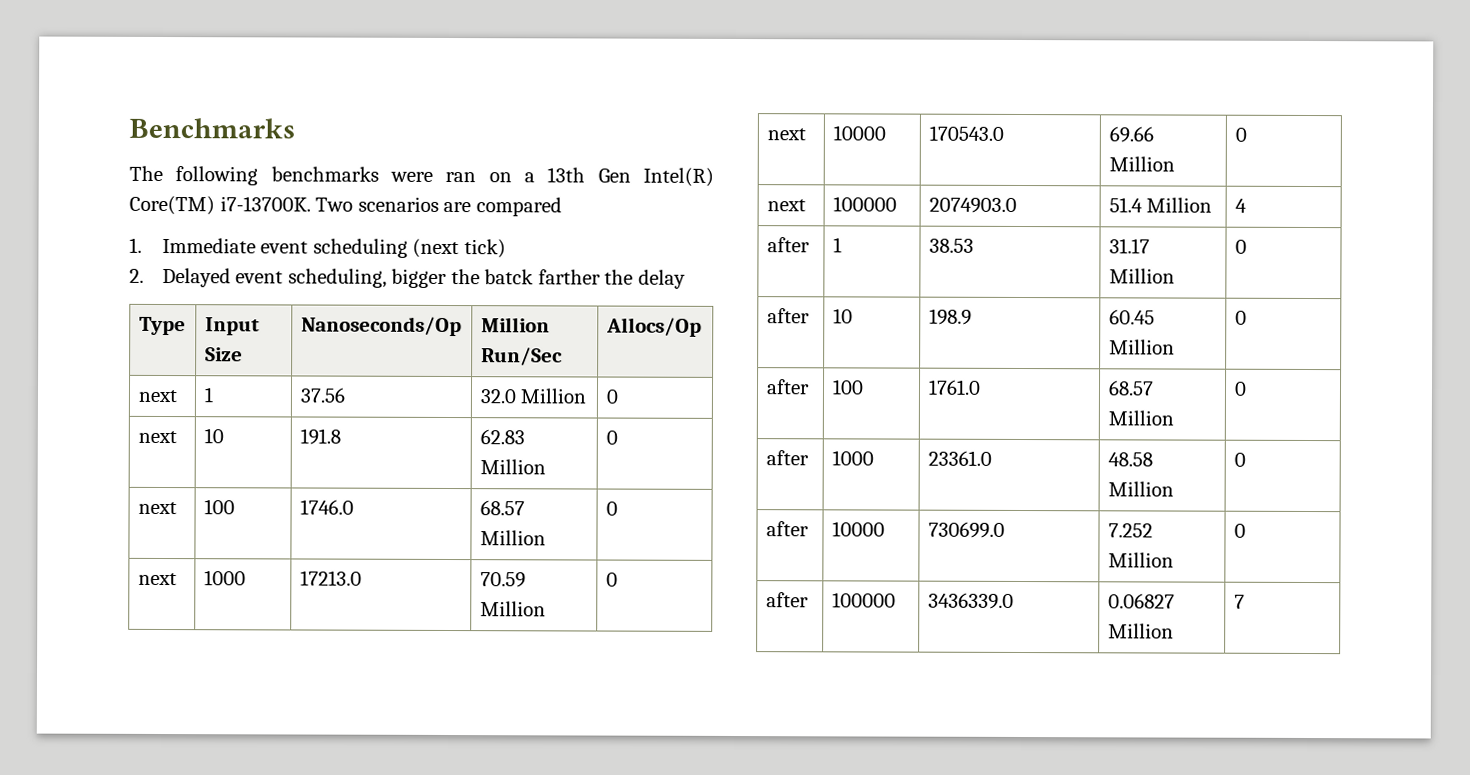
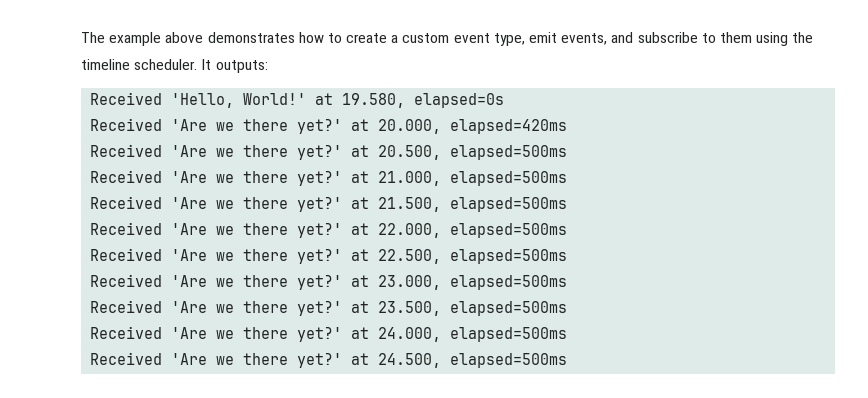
[129,117,295,139] [129,165,714,187] [129,195,562,217] [129,237,506,259] [129,267,686,289] [138,316,186,336] [204,317,260,336] [204,347,243,362] [300,316,462,337] [480,317,550,333] [480,347,563,366] [605,317,702,337] [137,389,177,403] [203,387,213,403] [299,387,345,403] [479,388,587,404] [605,389,618,404] [137,430,177,444] [203,428,224,444] [299,428,341,445] [479,429,525,445] [479,459,546,475] [605,430,618,445] [137,501,177,515] [203,499,235,515] [299,499,354,515] [479,500,525,516] [479,530,546,546] [605,501,618,516] [137,572,177,586] [203,570,246,586] [299,570,362,586] [479,572,526,588] [479,601,546,617] [605,572,618,587] [766,128,806,141] [832,125,886,141] [928,125,1004,141] [1108,126,1154,143] [1108,156,1175,172] [1234,127,1247,142] [766,199,806,212] [832,196,897,212] [928,197,1017,213] [1108,197,1213,213] [1234,198,1247,213] [766,237,810,253] [832,237,842,253] [928,238,974,253] [1108,238,1150,254] [1108,268,1175,284] [1234,239,1247,254] [766,308,810,324] [832,308,853,324] [928,308,972,325] [1108,309,1155,325] [1108,339,1175,355] [1234,310,1247,325] [765,379,810,395] [831,379,864,395] [927,379,981,395] [1107,380,1154,396] [1107,410,1174,426] [1233,381,1247,396] [765,450,809,466] [831,450,874,466] [927,450,992,466] [1107,452,1153,467] [1107,481,1174,497] [1233,452,1246,467] [765,521,809,537] [831,521,885,537] [927,521,1005,538] [1107,523,1153,538] [1107,552,1174,568] [1233,523,1246,538] [765,592,809,608] [831,592,896,608] [927,592,1014,609] [1107,593,1175,609] [1107,623,1174,639] [1233,594,1245,609] Benchmarks // The following benchmarks were ran on a 13th Gen Intel(R) Core(TM) i7-13700K. Two scenarios are compared // 1. Immediate event scheduling (next tick) // 2. Delayed event scheduling, bigger the batck farther the delay // Type | Input Size | Nanoseconds/Op | Million Run/Sec | Allocs/Op // next | 1 | 37.56 | 32.0 Million | 0 // next | 10 | 191.8 | 62.83 Million | 0 // next | 100 | 1746.0 | 68.57 Million | 0 // next | 1000 | 17213.0 | 70.59 Million | 0 // next | 10000 | 170543.0 | 69.66 Million | 0 // next | 100000 | 2074903.0 | 51.4 Million | 4 // after | 1 | 38.53 | 31.17 Million | 0 // after | 10 | 198.9 | 60.45 Million | 0 // after | 100 | 1761.0 | 68.57 Million | 0 // after | 1000 | 23361.0 | 48.58 Million | 0 // after | 10000 | 730699.0 | 7.252 Million | 0 // after | 100000 | 3436339.0 | 0.06827 Million | 7 -> [81,32,814,46] [81,59,268,73] [90,92,505,108] [90,118,568,134] [90,144,568,160] [90,170,568,186] [90,196,568,212] [90,222,568,238] [90,248,568,264] [90,274,568,290] [90,300,568,316] [90,326,568,342] [90,352,568,368] The example above demonstrates how to create a custom event type, emit events, and subscribe to them using the timeline scheduler. It outputs: // Received 'Hello, World!' at 19.580, elapsed=0s // Received 'Are we there yet?' at 20.000, elapsed=420ms // Received 'Are we there yet?' at 20.500, elapsed=500ms // Received 'Are we there yet?' at 21.000, elapsed=500ms // Received 'Are we there yet?' at 21.500, elapsed=500ms // Received 'Are we there yet?' at 22.000, elapsed=500ms // Received 'Are we there yet?' at 22.500, elapsed=500ms // Received 'Are we there yet?' at 23.000, elapsed=500ms // Received 'Are we there yet?' at 23.500, elapsed=500ms // Received 'Are we there yet?' at 24.000, elapsed=500ms // Received 'Are we there yet?' at 24.500, elapsed=500ms

